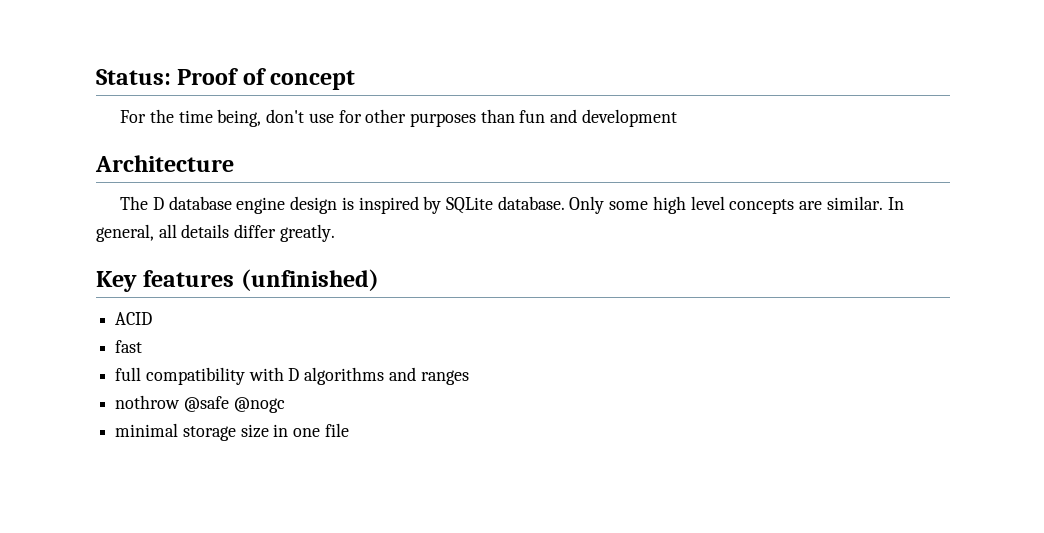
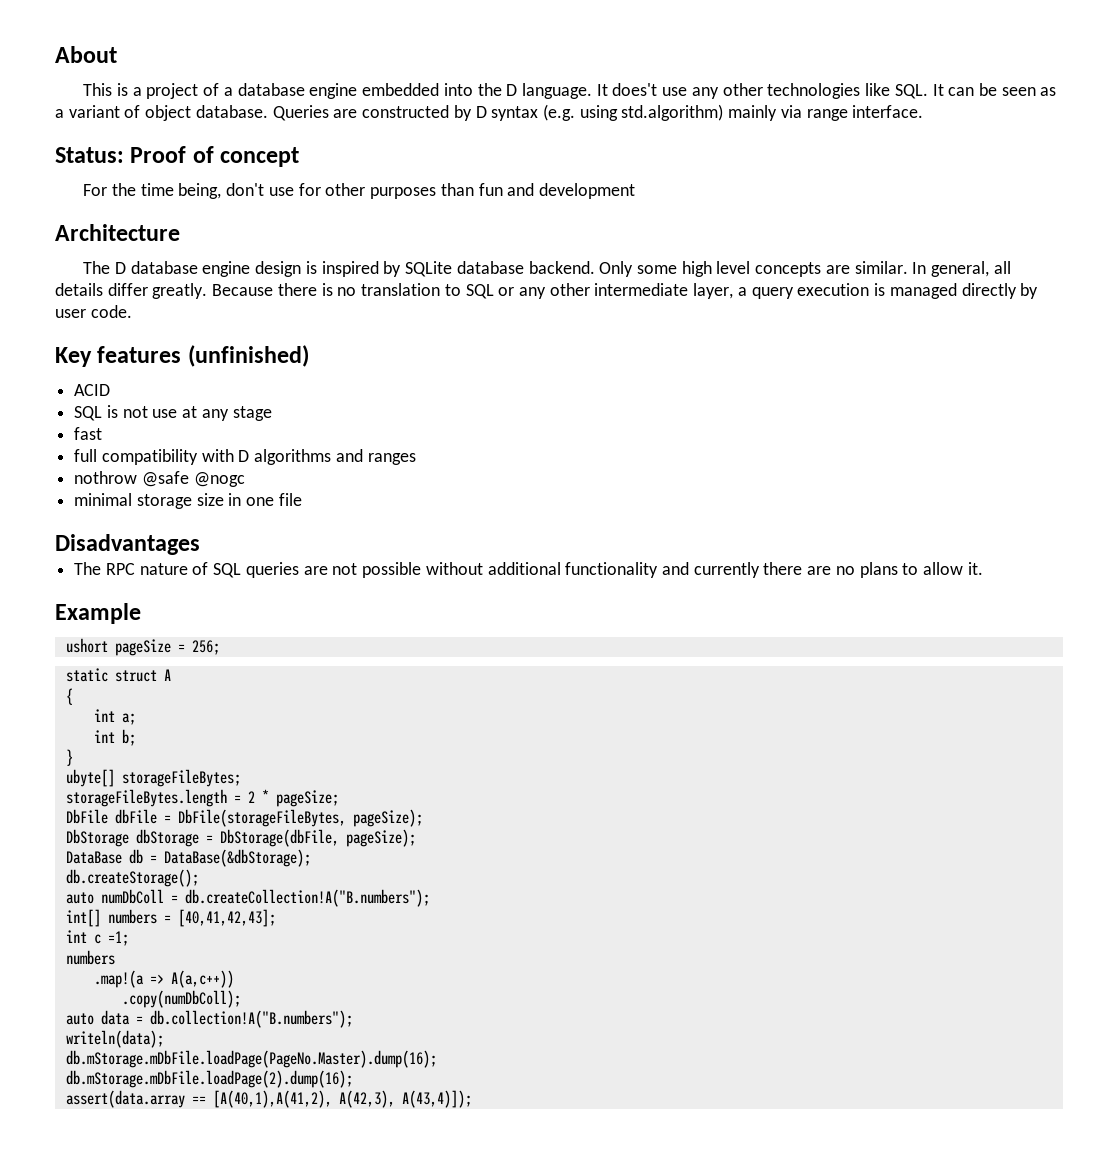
(96, 77) none -> [55,46,117,63] [83,83,1057,99] [55,104,924,121] About // This is a project of a database engine embedded into the D language. It does't use any other technologies like SQL. It can be seen as a variant of object database. Queries are constructed by D syntax (e.g. using std.algorithm) mainly via range interface. //
[497,196,565,210] database. -> [456,261,595,274] database backend.
[96,269,379,292] [115,312,153,325] // Key features (unfinished) // ACID -> [212,283,1039,299] [55,305,132,318] [55,345,309,367] [74,384,111,396] [74,405,272,421] Because there is no translation to SQL or any other intermediate layer, a query execution is managed directly by user code. // Key features (unfinished) // ACID // SQL is not use at any stage
(349, 430) none -> [55,534,200,555] [74,562,983,578] [55,603,141,624] [65,638,220,656] [65,668,171,682] [65,688,73,705] [93,709,136,725] [93,729,136,746] [65,749,73,766] [65,769,241,787] [65,789,339,807] [65,809,423,827] [65,829,416,847] [65,849,311,867] [65,869,199,887] [65,889,430,907] [65,909,276,927] [65,930,129,946] [65,950,115,965] [93,970,234,988] [121,990,241,1008] [65,1010,353,1028] [65,1030,164,1048] [65,1050,437,1068] [65,1070,353,1088] [65,1090,472,1108] // Disadvantages // The RPC nature of SQL queries are not possible without additional functionality and currently there are no plans to allow it. // Example // ushort pageSize = 256; // static struct A // { // int a; // int b; // } // ubyte[] storageFileBytes; // storageFileBytes.length = 2 * pageSize; // DbFile dbFile = DbFile(storageFileBytes, pageSize); // DbStorage dbStorage = DbStorage(dbFile, pageSize); // DataBase db = DataBase(&dbStorage); // db.createStorage(); // auto numDbColl = db.createCollection!A("B.numbers"); // int[] numbers = [40,41,42,43]; // int c =1; // numbers // .map!(a => A(a,c++)) // .copy(numDbColl); // auto data = db.collection!A("B.numbers"); // writeln(data); // db.mStorage.mDbFile.loadPage(PageNo.Master).dump(16); // db.mStorage.mDbFile.loadPage(2).dump(16); // assert(data.array == [A(40,1),A(41,2), A(42,3), A(43,4)]);

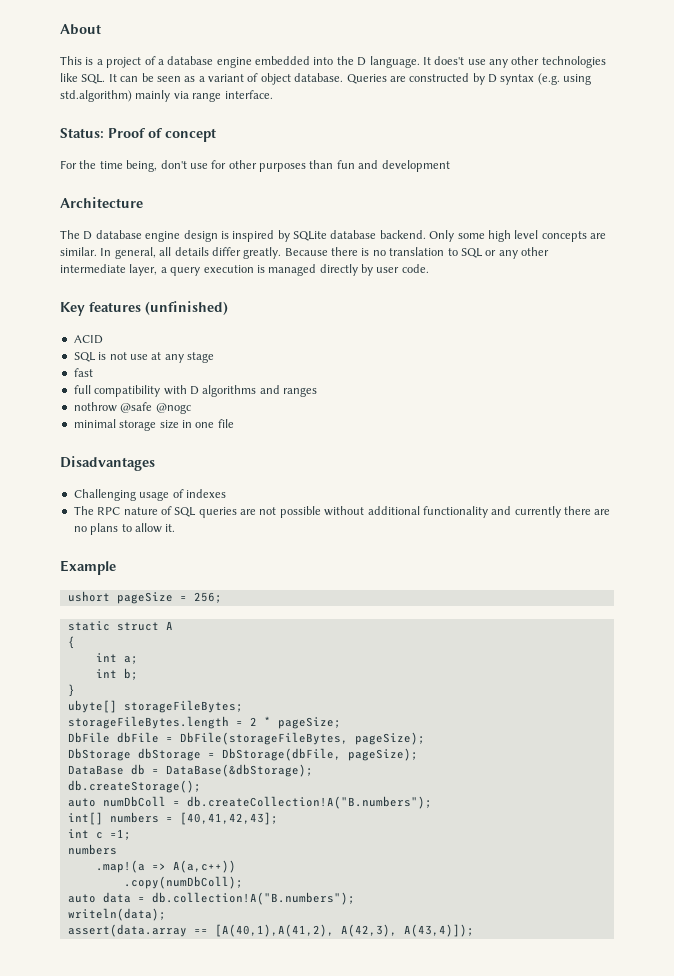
(200, 544) none -> [73,489,226,501] // Challenging usage of indexes
[65,1050,437,1068] [65,1070,353,1088] // db.mStorage.mDbFile.loadPage(PageNo.Master).dump(16); // db.mStorage.mDbFile.loadPage(2).dump(16); -> (166, 914) none

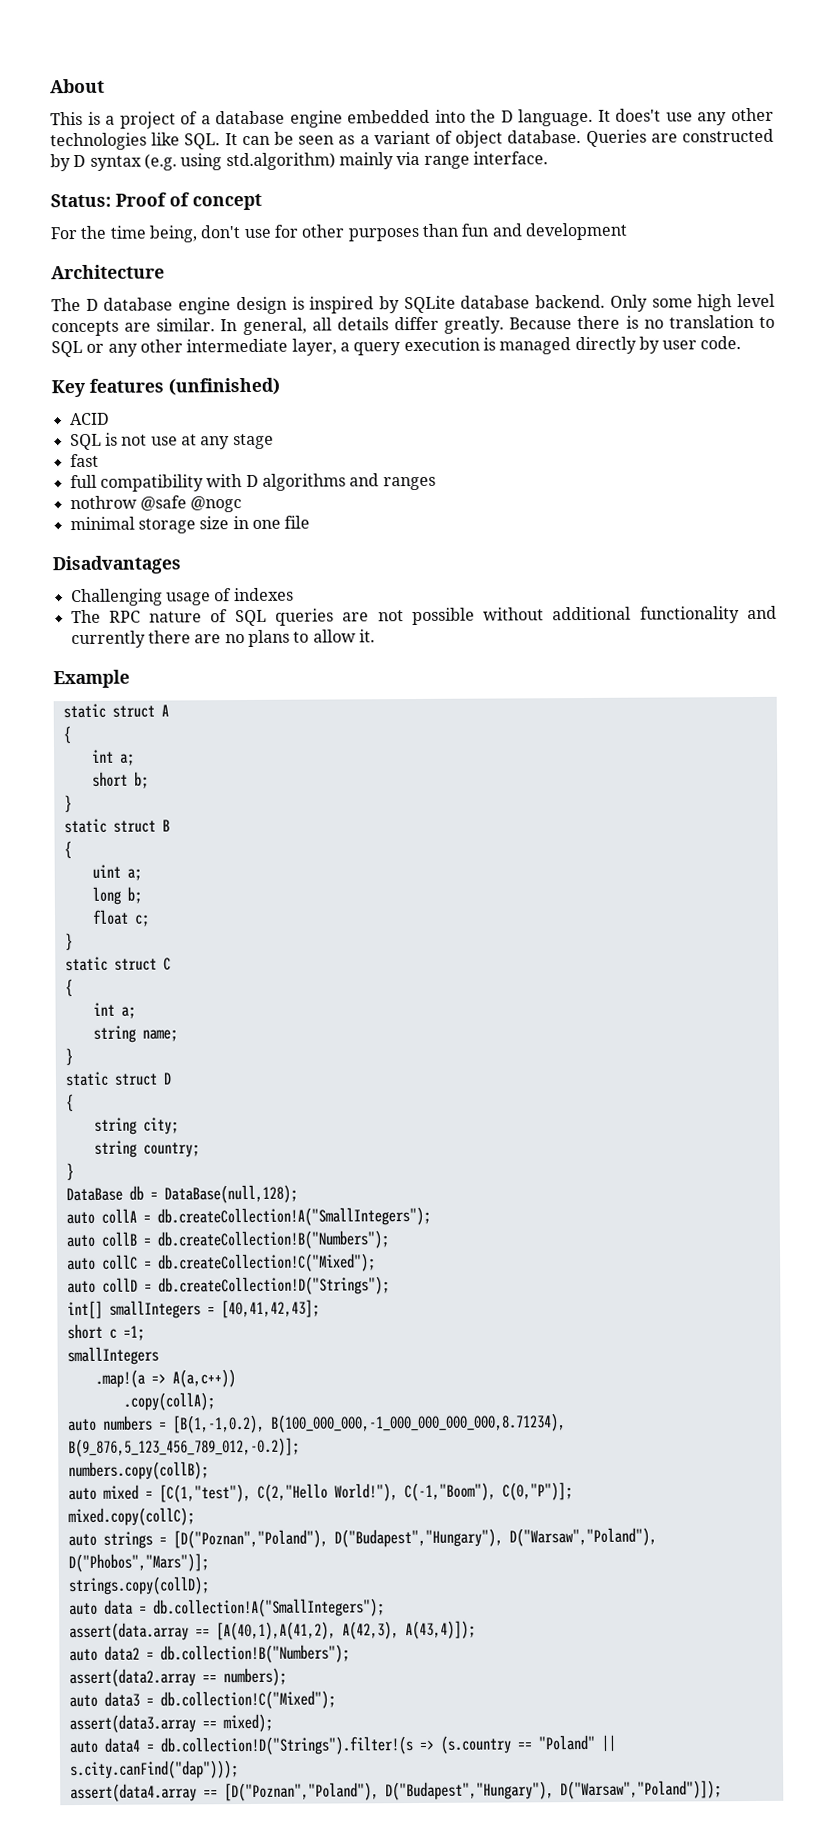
[67,591,222,604] // ushort pageSize = 256; -> (130, 679) none
[95,669,117,678] int -> [91,771,128,787] short
[67,700,243,713] [67,716,341,729] [67,732,425,745] [67,748,418,761] ubyte[] storageFileBytes; // storageFileBytes.length = 2 * pageSize; // DbFile dbFile = DbFile(storageFileBytes, pageSize); // DbStorage dbStorage = DbStorage(dbFile, pageSize); -> [63,818,170,834] [63,841,72,859] [91,864,142,881] [91,886,142,905] [91,909,150,927] [64,933,73,951] [64,956,171,972] [64,979,73,997] [92,1002,136,1019] [92,1025,178,1043] [64,1048,73,1066] [64,1071,172,1087] [65,1094,74,1112] [93,1117,179,1135] [93,1140,200,1158] [65,1163,74,1181] static struct B // { // uint a; // long b; // float c; // } // static struct C // { // int a; // string name; // } // static struct D // { // string city; // string country; // }
[165,764,313,777] [67,780,201,793] [67,796,432,809] DataBase(&dbStorage); // db.createStorage(); // auto numDbColl = db.createCollection!A("B.numbers"); -> [163,1184,298,1204] [65,1206,431,1227] [65,1230,389,1250] [66,1253,376,1273] [66,1276,390,1296] DataBase(null,128); // auto collA = db.createCollection!A("SmallIntegers"); // auto collB = db.createCollection!B("Numbers"); // auto collC = db.createCollection!C("Mixed"); // auto collD = db.createCollection!D("Strings");
[109,812,159,823] numbers -> [108,1300,201,1319] smallIntegers
[67,829,89,838] int -> [66,1323,103,1340] short
[67,844,117,855] numbers -> [66,1346,159,1366] smallIntegers
[123,876,243,889] .copy(numDbColl); -> [122,1392,215,1411] [66,1413,566,1434] [67,1437,300,1458] [67,1461,209,1481] [67,1482,573,1503] [67,1507,195,1527] [67,1527,657,1549] [67,1553,209,1573] [67,1576,210,1596] .copy(collA); // auto numbers = [B(1,-1,0.2), B(100_000_000,-1_000_000_000_000,8.71234), B(9_876,5_123_456_789_012,-0.2)]; // numbers.copy(collB); // auto mixed = [C(1,"test"), C(2,"Hello World!"), C(-1,"Boom"), C(0,"P")]; // mixed.copy(collC); // auto strings = [D("Poznan","Poland"), D("Budapest","Hungary"), D("Warsaw","Poland"), D("Phobos","Mars")]; // strings.copy(collD);
[151,892,355,905] [67,908,166,921] db.collection!A("B.numbers"); // writeln(data); -> [152,1598,385,1618] db.collection!A("SmallIntegers");
(474, 930) none -> [68,1644,350,1664] [68,1667,287,1688] [68,1690,336,1710] [68,1713,273,1734] [68,1734,616,1756] [69,1760,239,1780] [69,1780,722,1803] // auto data2 = db.collection!B("Numbers"); // assert(data2.array == numbers); // auto data3 = db.collection!C("Mixed"); // assert(data3.array == mixed); // auto data4 = db.collection!D("Strings").filter!(s => (s.country == "Poland" || s.city.canFind("dap"))); // assert(data4.array == [D("Poznan","Poland"), D("Budapest","Hungary"), D("Warsaw","Poland")]);

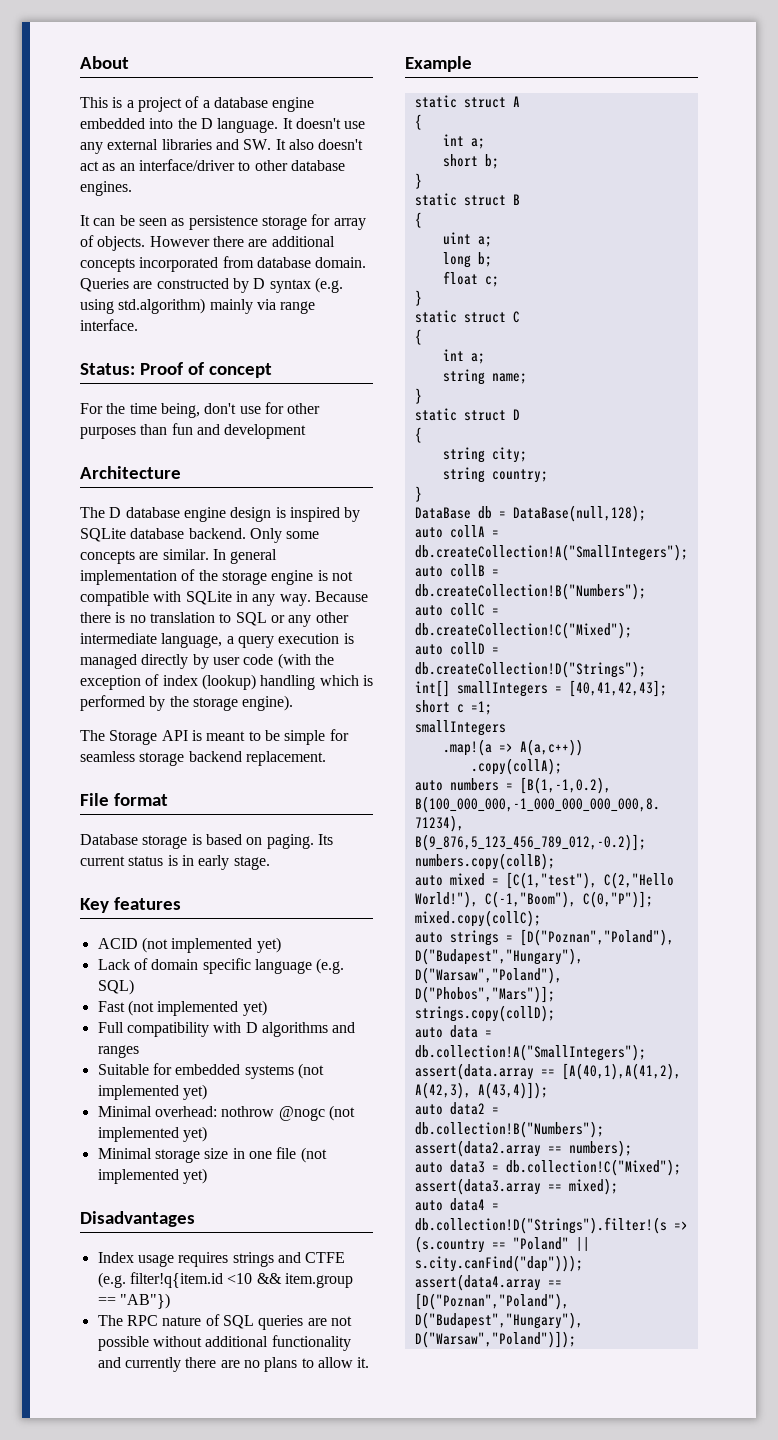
[615,108,662,122] does't -> [295,118,341,129] doesn't
[731,107,774,122] [50,132,221,151] other technologies like SQL. -> [107,139,364,150] [80,159,345,171] [80,181,132,196] external libraries and SW. It also doesn't act as an interface/driver to other database engines. //
[359,130,582,148] a variant of object database. -> [188,214,366,230] [80,235,335,251] [80,256,367,272] persistence storage for array of objects. However there are additional concepts incorporated from database domain.
[697,293,775,312] high level -> (320, 535) none
[242,316,505,336] general, all details differ greatly. -> [230,549,278,564] [80,569,353,585] [80,591,311,606] general implementation of the storage engine is not compatible with SQLite in any way.
[291,338,337,356] layer, -> [161,633,223,648] language,
[700,336,742,350] code. -> [243,653,334,669] [80,674,373,690] [80,695,294,711] [80,729,349,745] [80,751,326,766] [80,793,168,806] [80,834,333,849] [80,855,270,870] code (with the exception of index (lookup) handling which is performed by the storage engine). // The Storage API is meant to be simple for seamless storage backend replacement. // File format // Database storage is based on paging. Its current status is in early stage.
[168,377,280,396] (unfinished) -> (181, 903) none
[69,432,274,451] [69,453,99,468] [69,474,97,489] // SQL is not use at any stage // fast // full -> [141,937,281,953] [97,958,345,974] [97,979,134,995] [97,1000,267,1016] [97,1022,124,1033] (not implemented yet) // Lack of domain specific language (e.g. SQL) // Fast (not implemented yet) // Full
[69,495,243,513] [69,516,135,531] nothrow @safe @nogc // minimal -> [97,1063,324,1079] [97,1084,207,1100] [97,1105,355,1121] [97,1126,207,1142] [97,1148,152,1159] Suitable for embedded systems (not implemented yet) // Minimal overhead: nothrow @nogc (not implemented yet) // Minimal
[52,555,181,575] [70,587,294,607] // Disadvantages // Challenging usage of indexes -> [300,1147,327,1163] [97,1168,207,1184] [80,1211,195,1227] [97,1252,346,1267] [97,1272,353,1288] [97,1293,170,1309] (not implemented yet) // Disadvantages // Index usage requires strings and CTFE (e.g. filter!q{item.id <10 && item.group == "AB"})

